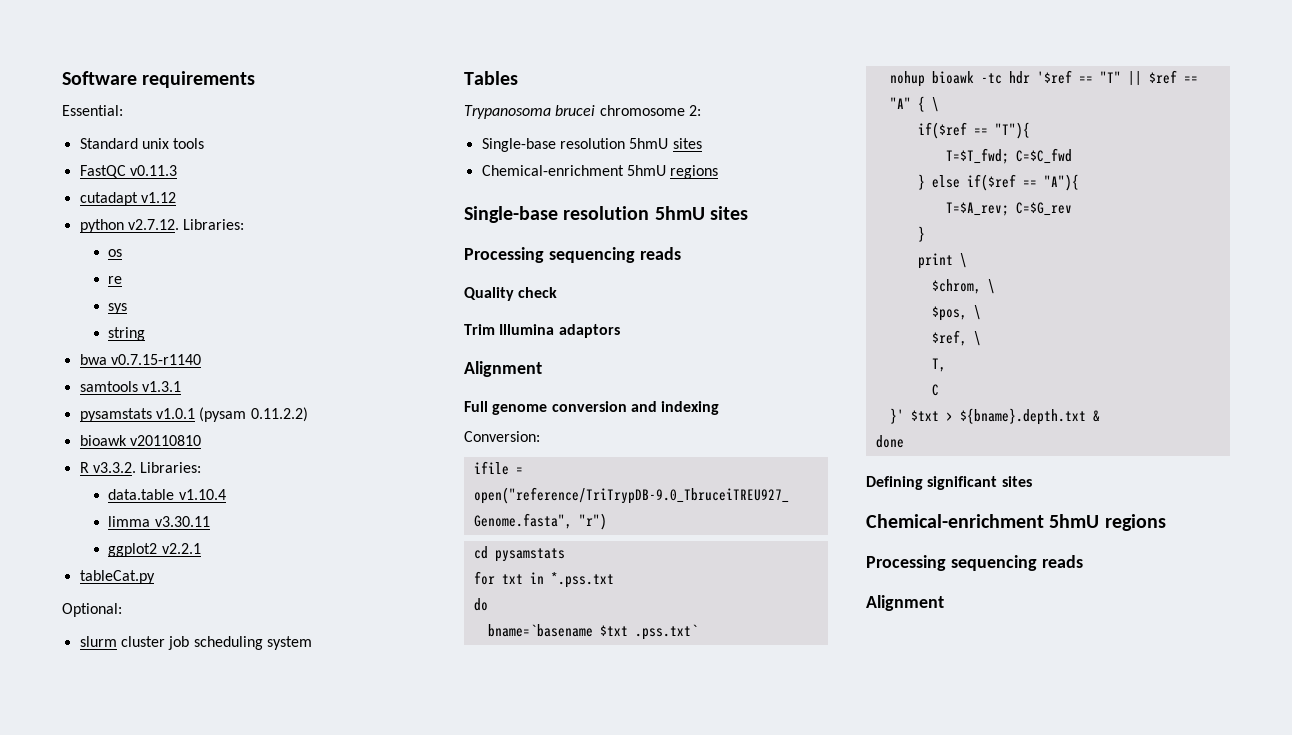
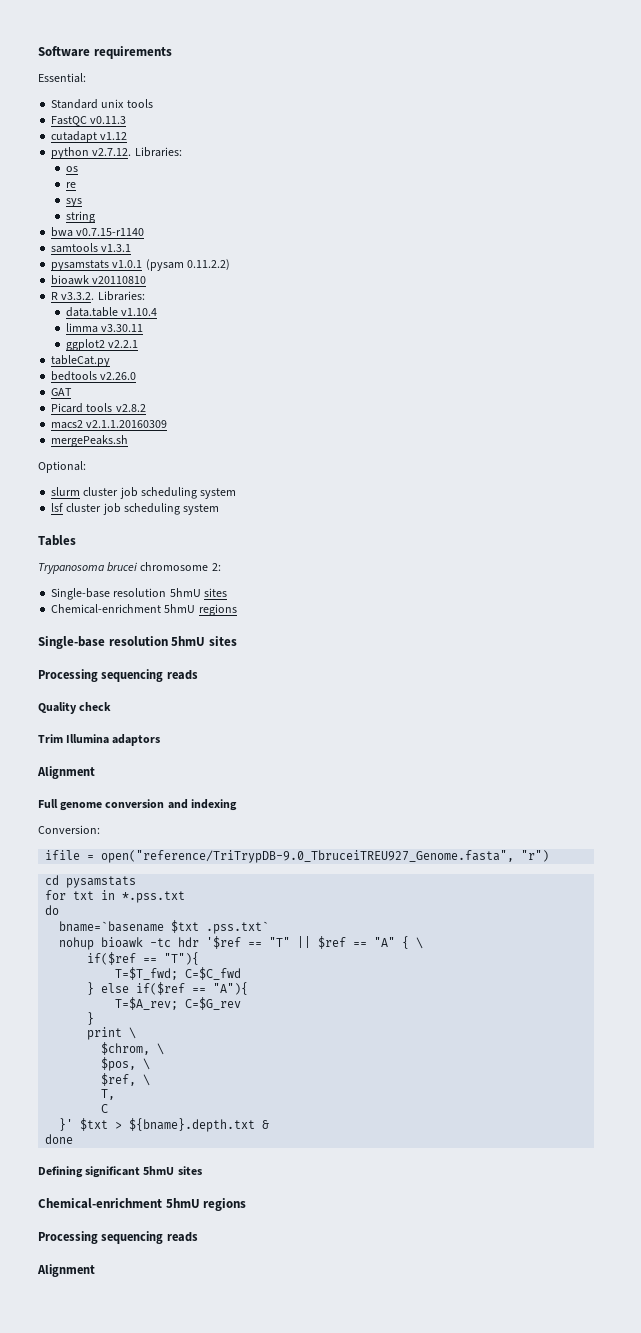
(155, 577) none -> [51,371,137,381] [51,388,73,396] [51,403,146,413] [51,420,168,429] [51,435,129,447] // bedtools v2.26.0 // GAT // Picard tools v2.8.2 // macs2 v2.1.1.20160309 // mergePeaks.sh
(312, 643) none -> [51,503,220,515] // lsf cluster job scheduling system
(998, 483) none -> [143,1166,175,1175] 5hmU

